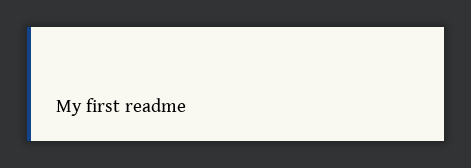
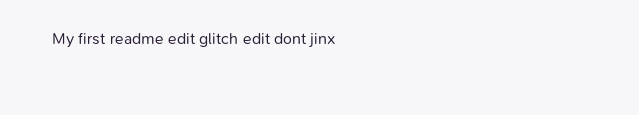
(186, 105) none -> [167,33,336,48] edit glitch edit dont jinx

